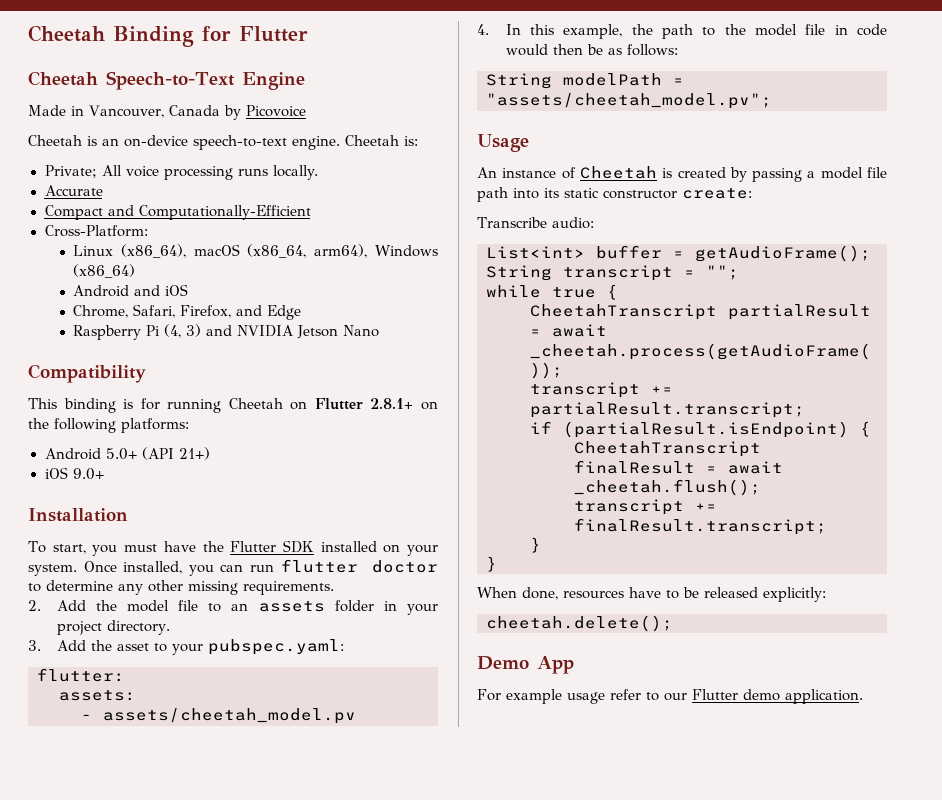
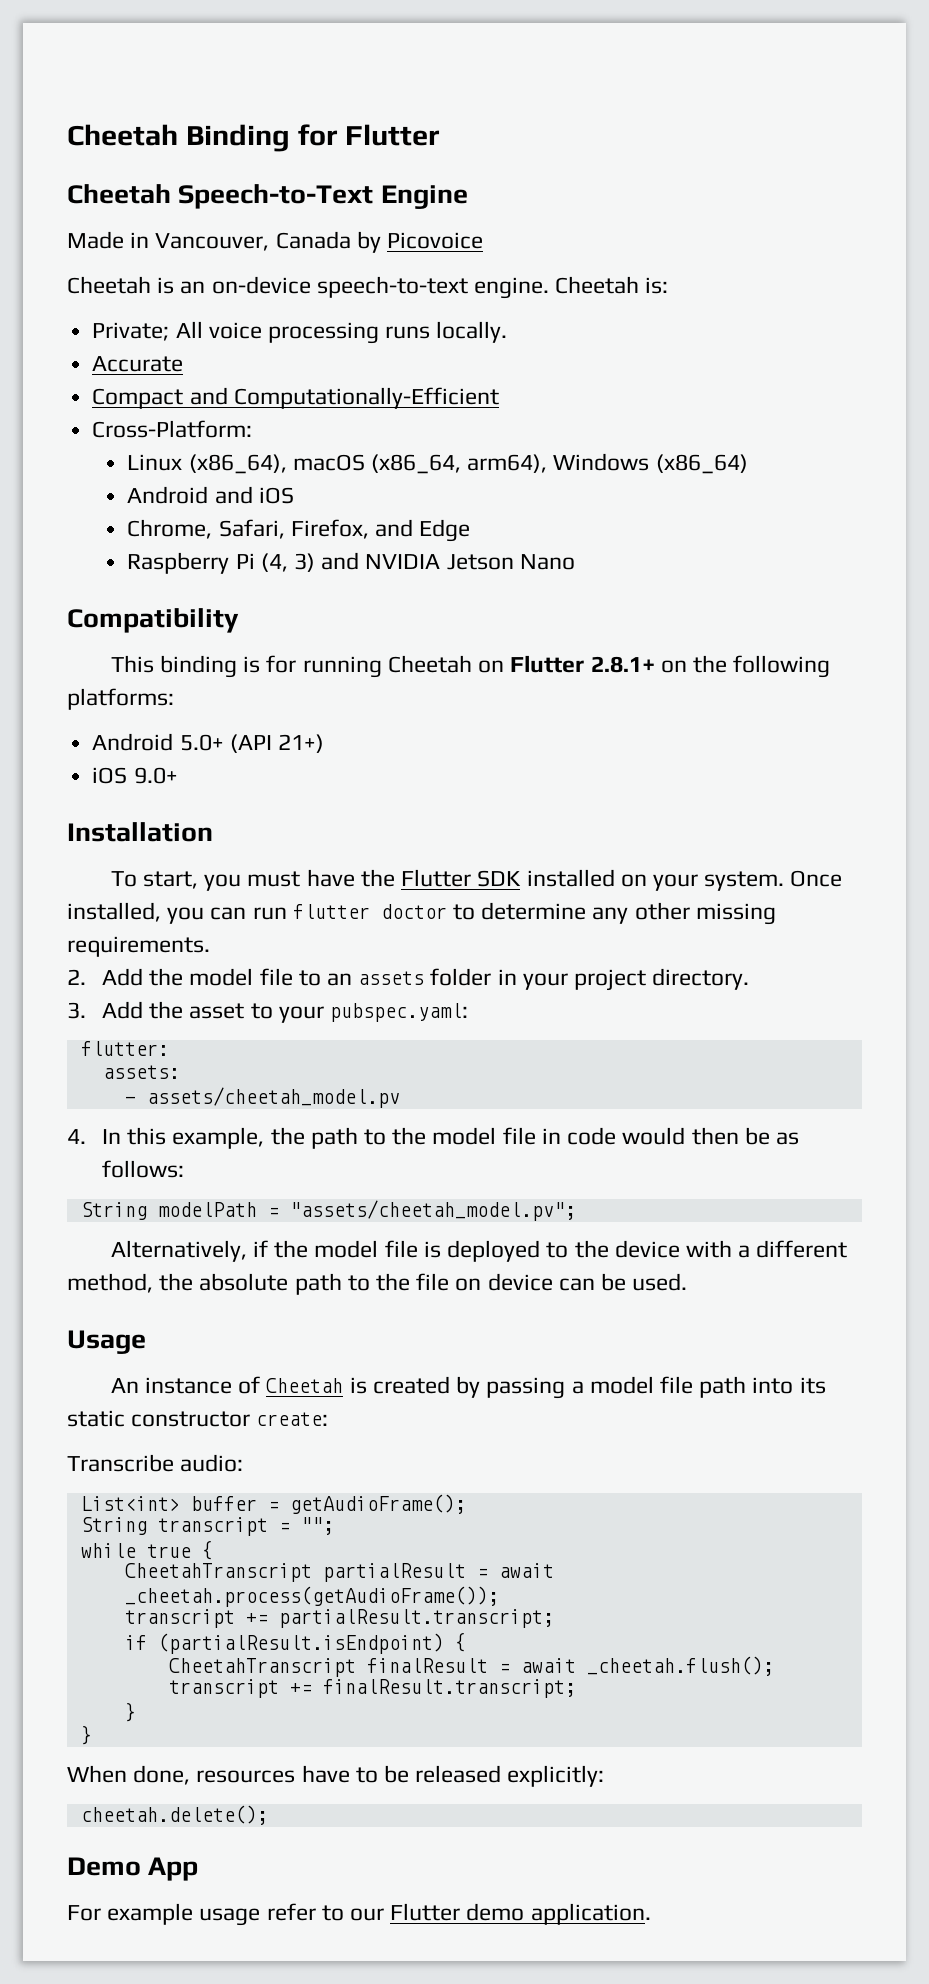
(772, 101) none -> [110,1240,848,1262] [67,1273,688,1295] // Alternatively, if the model file is deployed to the device with a different method, the absolute path to the file on device can be used.

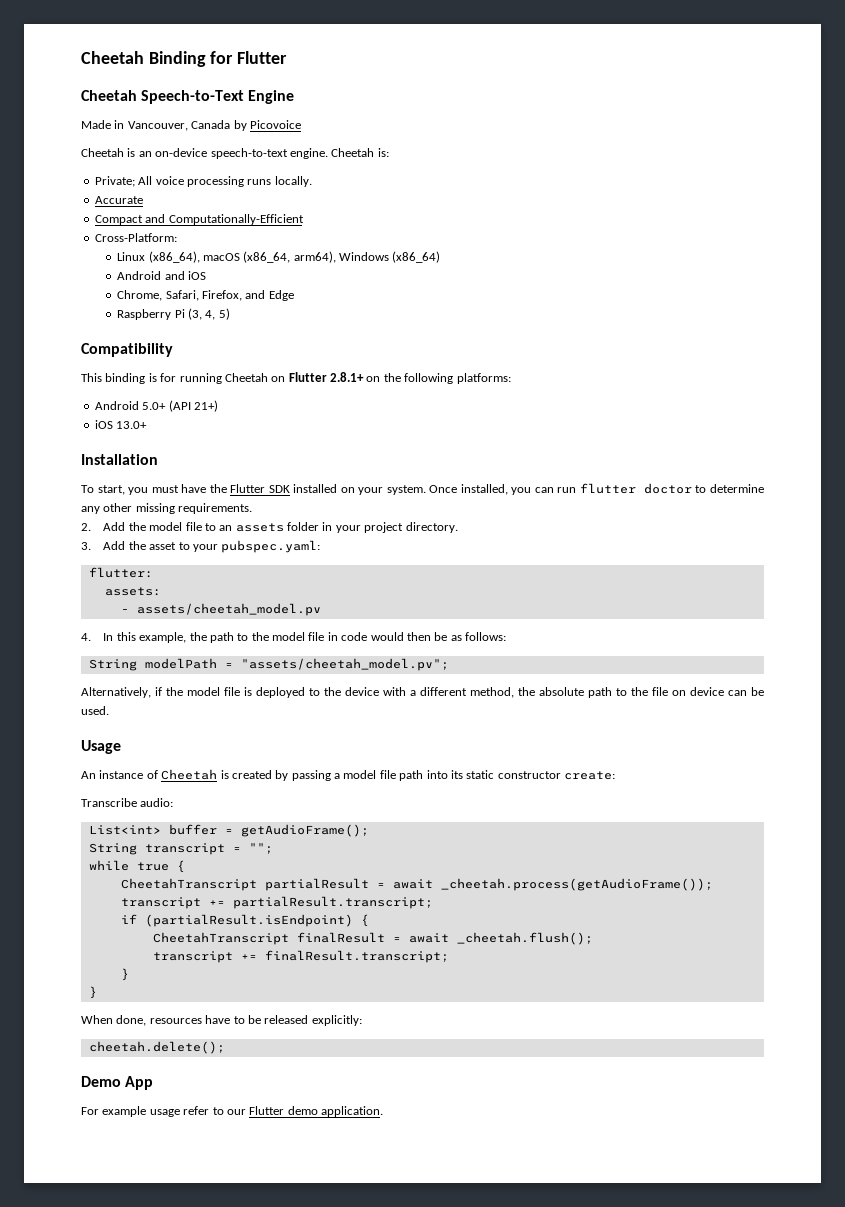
[260,552,575,572] (4, 3) and NVIDIA Jetson Nano -> [187,308,230,320] (3, 4, 5)
[133,767,178,784] 9.0+ -> [116,421,148,429] 13.0+

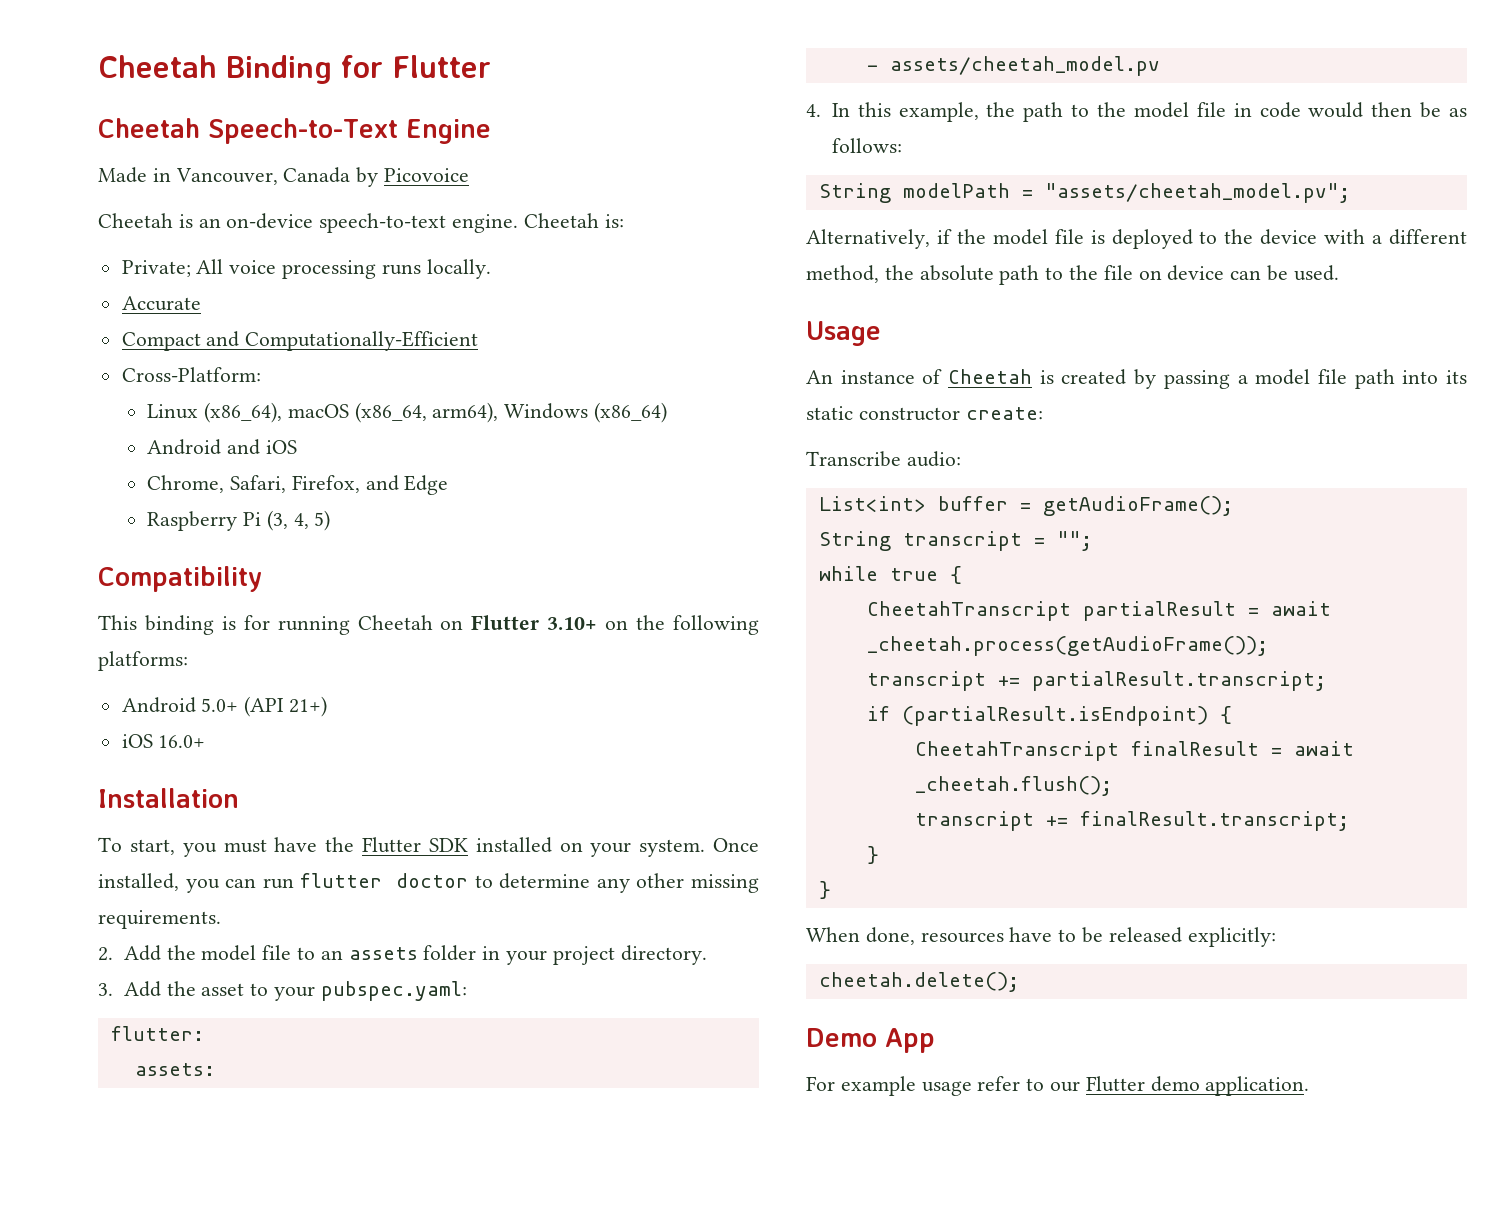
[330,372,364,382] 2.8.1+ -> [547,617,598,630] 3.10+
[116,421,148,429] 13.0+ -> [158,735,206,748] 16.0+

